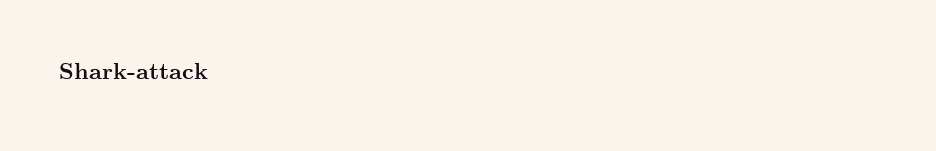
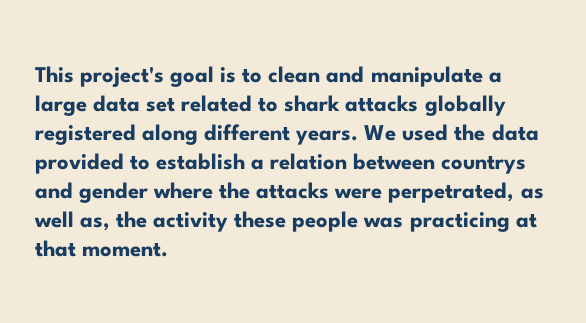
[59,63,208,79] Shark-attack -> [35,66,502,87] [35,95,506,116] [35,124,539,145] [35,153,527,174] [35,182,544,203] [34,211,537,232] [35,240,169,257] This project's goal is to clean and manipulate a large data set related to shark attacks globally registered along different years. We used the data provided to establish a relation between countrys and gender where the attacks were perpetrated, as well as, the activity these people was practicing at that moment.

